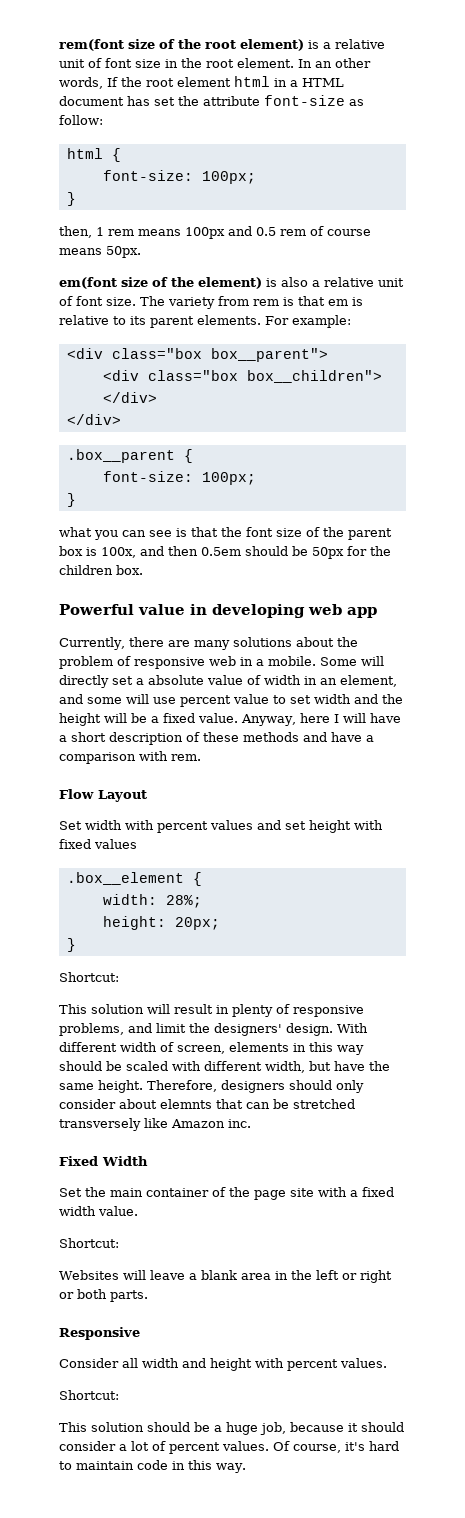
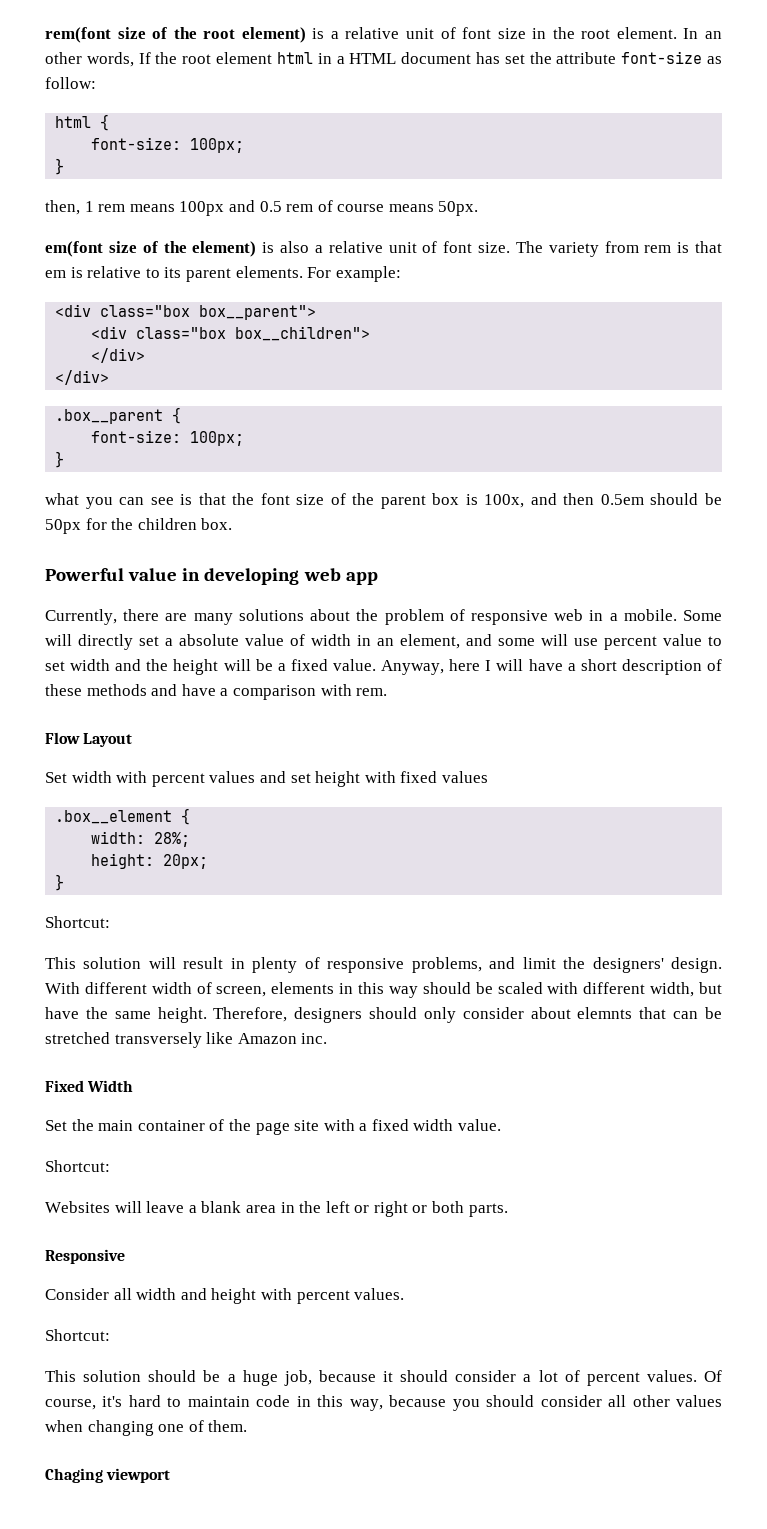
[216,1463,246,1473] way. -> [349,1395,722,1411] [45,1420,248,1436] [45,1468,171,1483] way, because you should consider all other values when changing one of them. // Chaging viewport

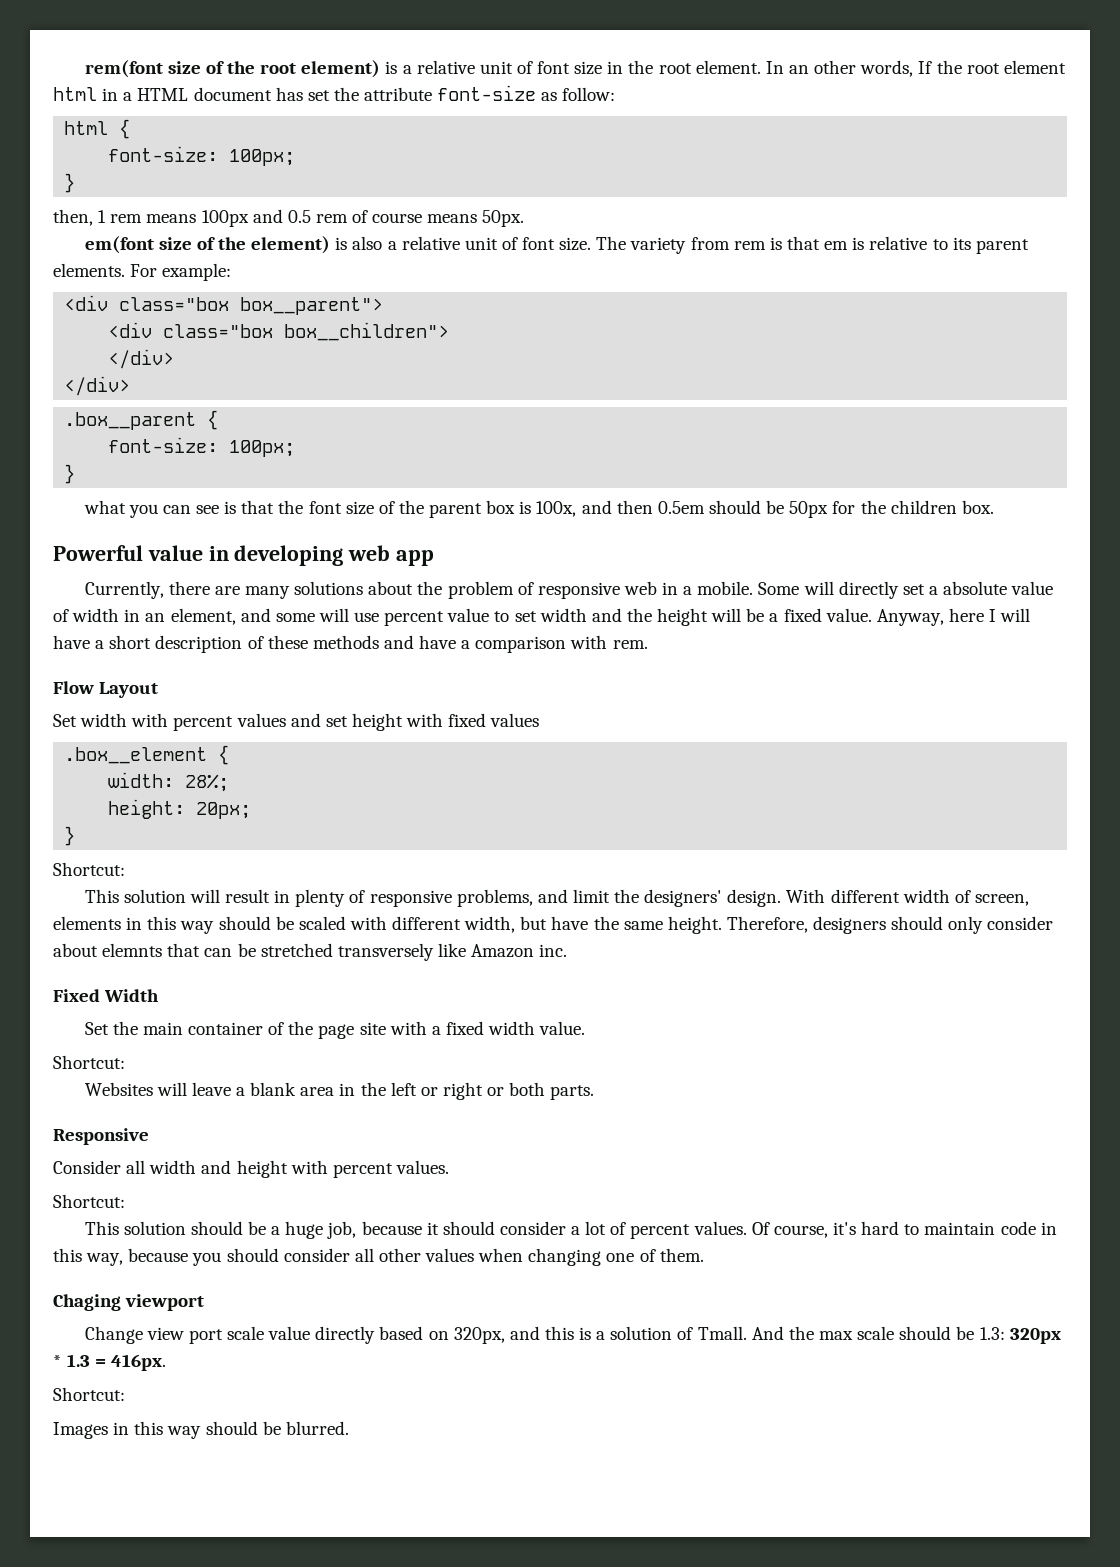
(171, 1475) none -> [84,1326,1061,1344] [53,1354,167,1371] [53,1387,125,1401] [53,1421,349,1439] // Change view port scale value directly based on 320px, and this is a solution of Tmall. And the max scale should be 1.3: 320px * 1.3 = 416px. // Shortcut: // Images in this way should be blurred.

